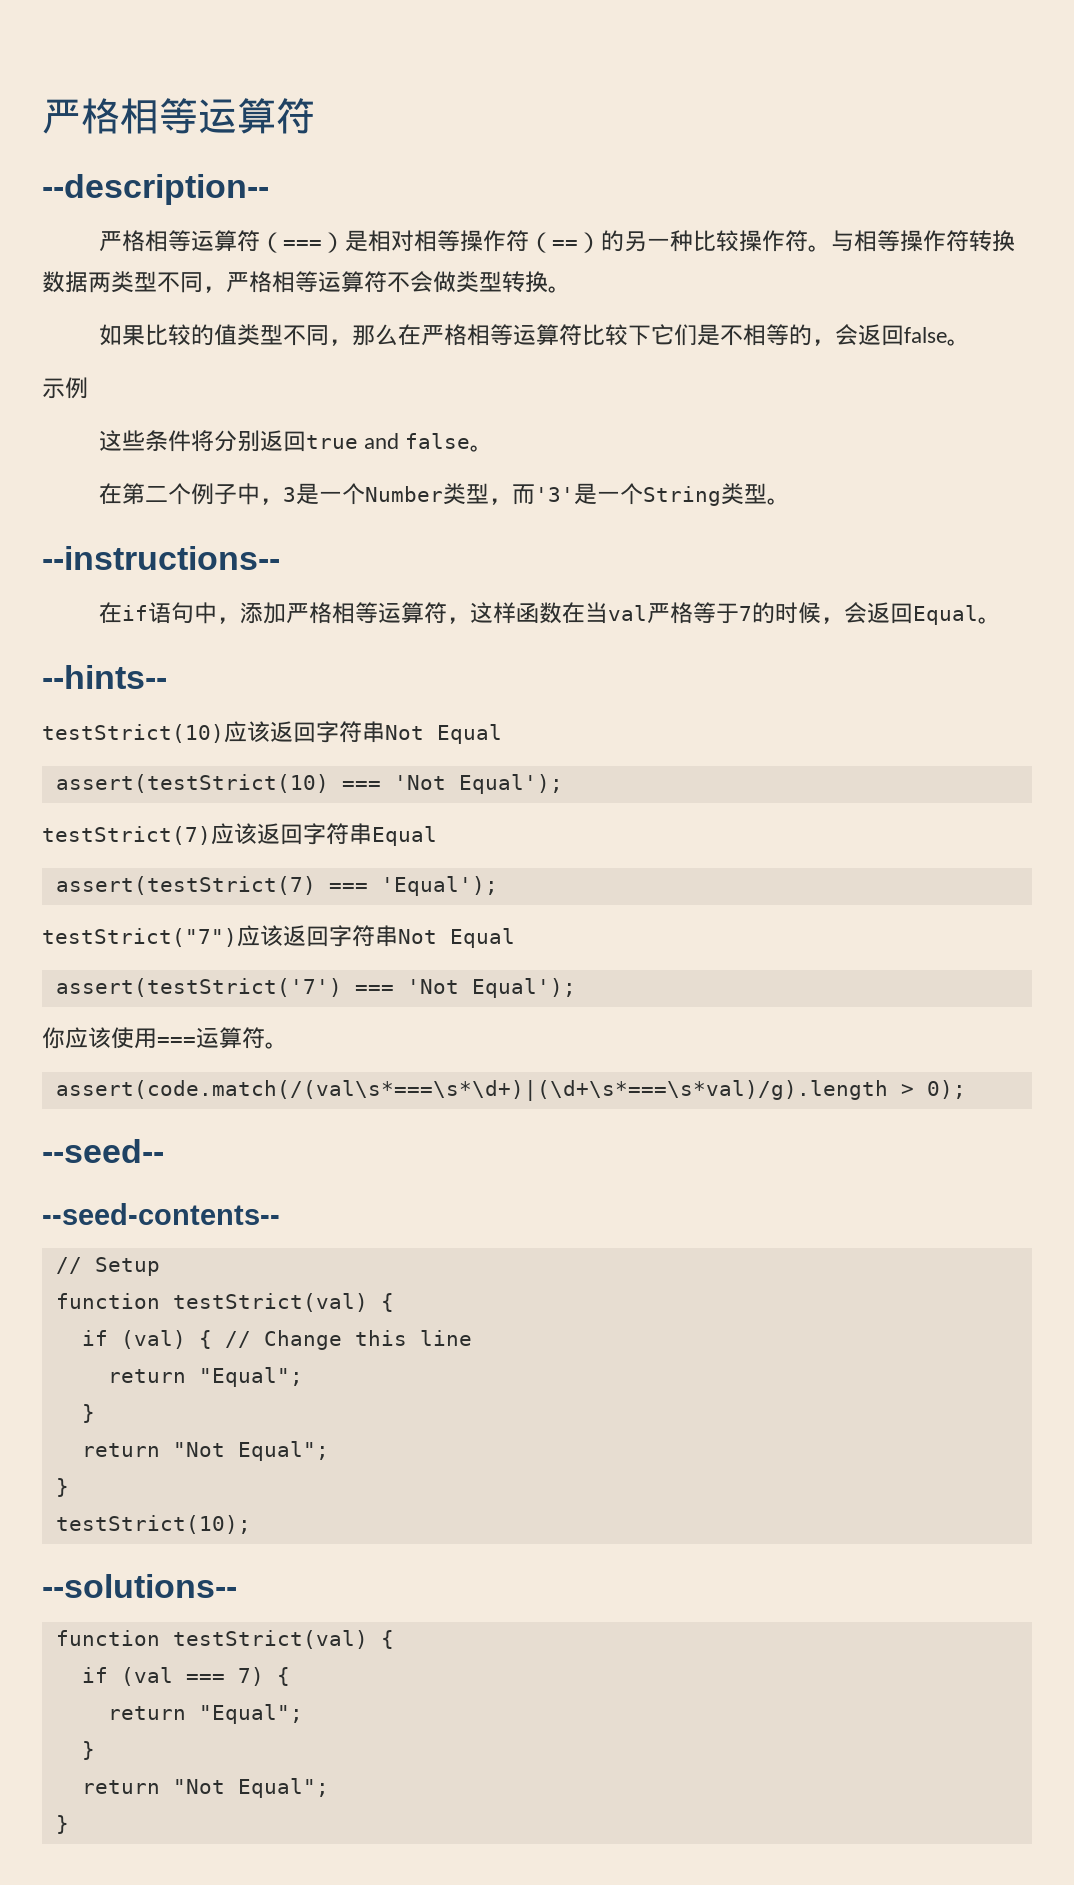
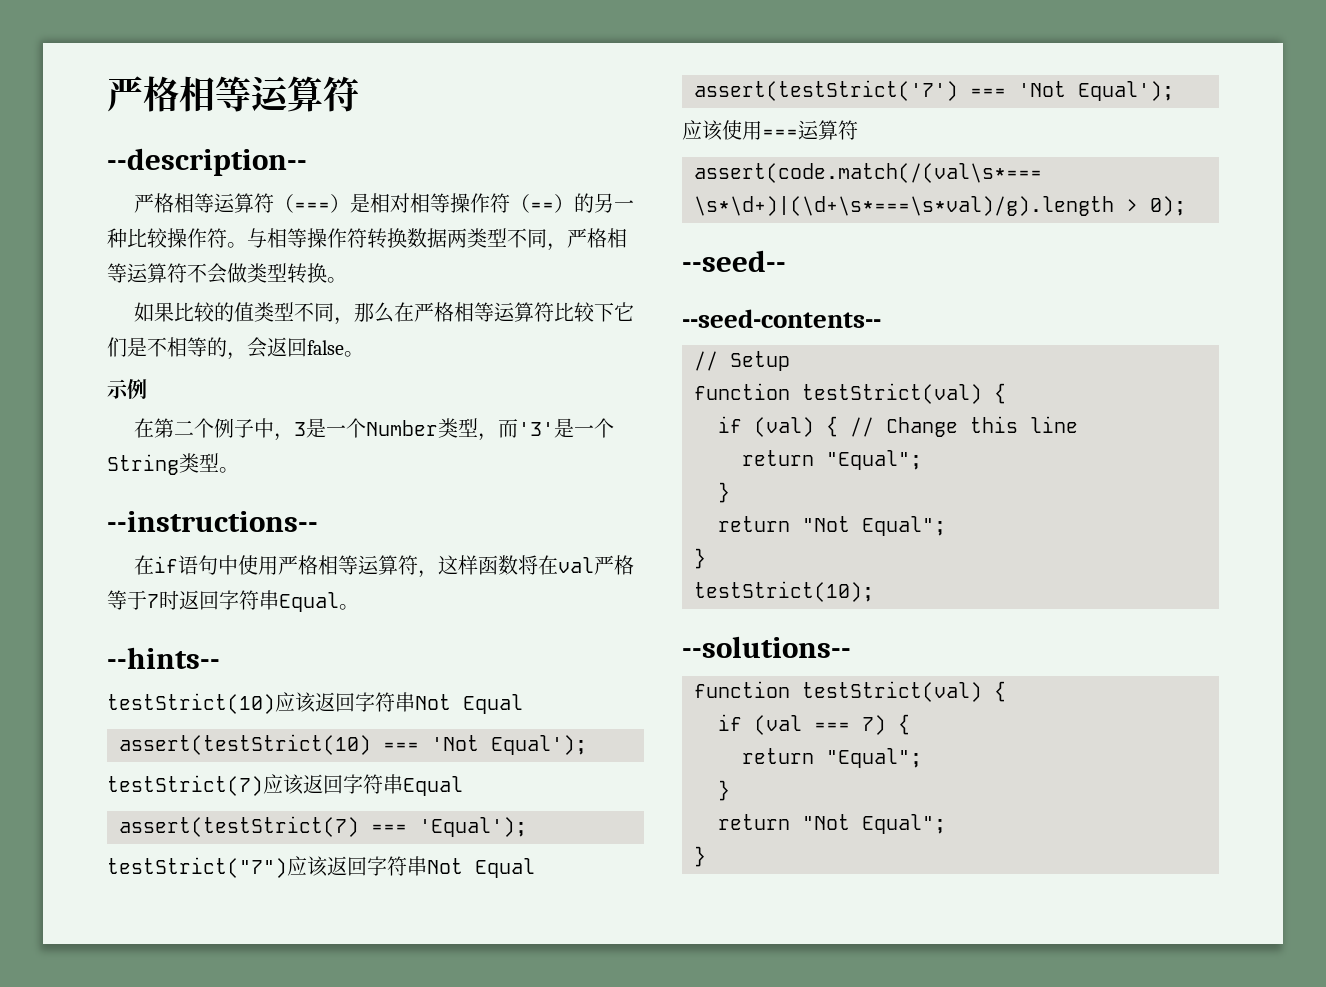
[98,430,494,452] // 这些条件将分别返回true and false。 -> (147, 388) none
[216,602,286,624] ，添加 -> [237,555,278,575] 使用
[561,602,608,624] 在当 -> [517,555,558,575] 将在
[751,602,913,624] 的时候，会返回 -> [159,590,279,610] 时返回字符串
[42,1027,65,1049] 你 -> (1174, 91) none
[265,1042,288,1049] 。 -> (858, 130) none

